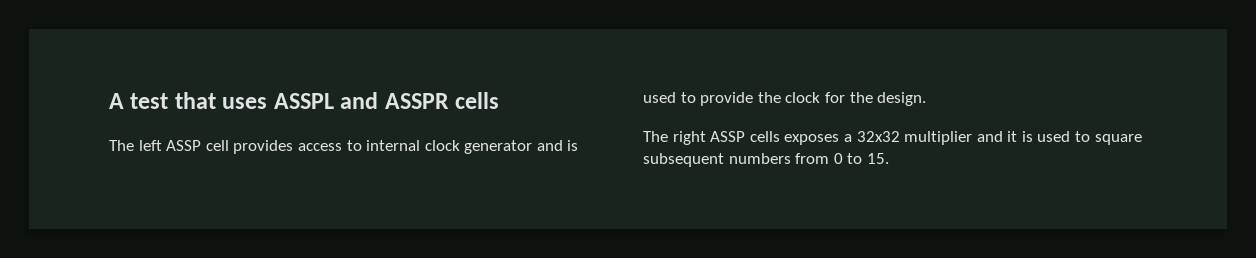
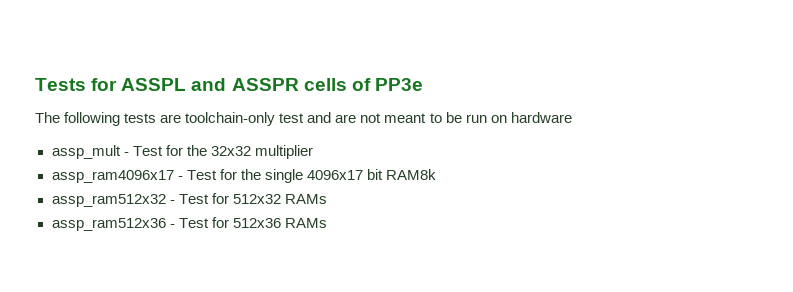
[109,92,268,109] A test that uses -> [35,78,118,91] Tests for
[109,140,579,154] [643,92,927,106] [643,131,1142,145] [643,153,889,167] // The left ASSP cell provides access to internal clock generator and is used to provide the clock for the design. // The right ASSP cells exposes a 32x32 multiplier and it is used to square subsequent numbers from 0 to 15. -> [351,78,423,91] [35,112,572,126] [51,145,313,159] [51,169,436,183] [51,193,327,207] [51,217,327,231] of PP3e // The following tests are toolchain-only test and are not meant to be run on hardware // assp_mult - Test for the 32x32 multiplier // assp_ram4096x17 - Test for the single 4096x17 bit RAM8k // assp_ram512x32 - Test for 512x32 RAMs // assp_ram512x36 - Test for 512x36 RAMs

